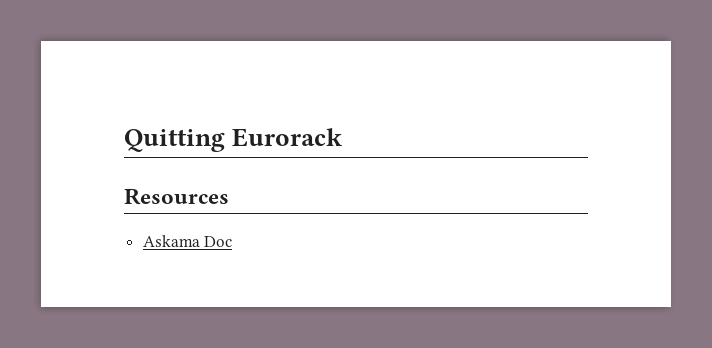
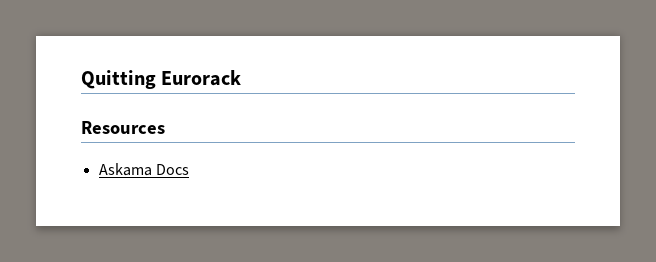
[204,236,233,247] Doc -> [155,164,189,175] Docs

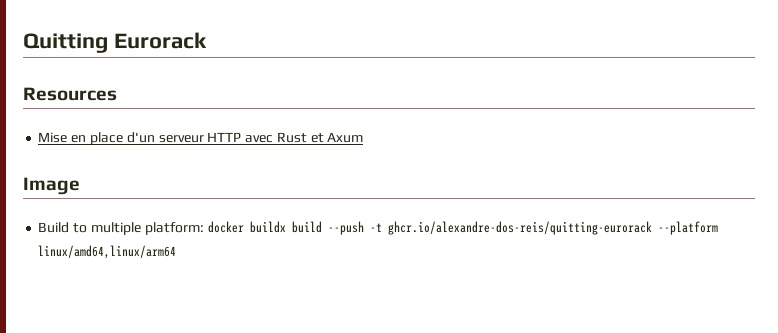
[98,163,189,176] Askama Docs -> [38,132,364,145] [23,177,80,195] [38,221,718,235] [38,245,177,259] Mise en place d'un serveur HTTP avec Rust et Axum // Image // Build to multiple platform: docker buildx build --push -t ghcr.io/alexandre-dos-reis/quitting-eurorack --platform linux/amd64,linux/arm64

